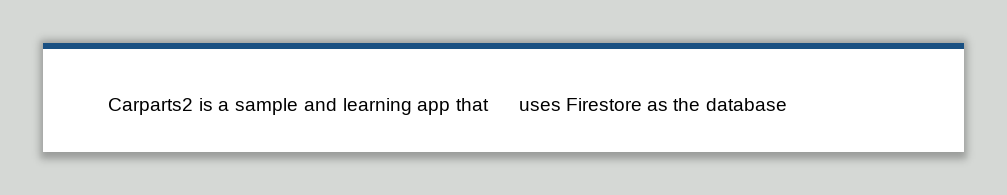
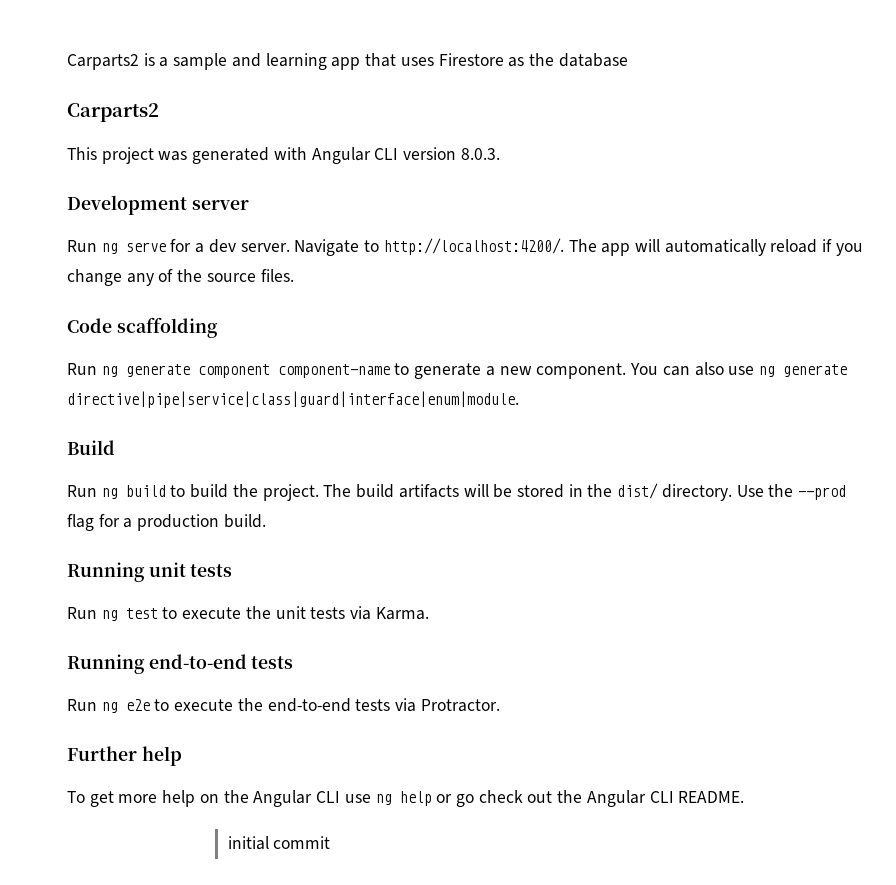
(787, 104) none -> [67,103,159,122] [67,147,500,164] [67,195,249,215] [67,238,863,256] [67,269,294,286] [67,317,218,338] [67,362,847,379] [67,391,519,408] [67,440,115,455] [67,483,847,501] [67,514,266,531] [67,562,233,582] [67,606,429,621] [67,654,294,674] [67,698,500,713] [67,746,182,766] [67,790,745,807] [227,836,331,850] // Carparts2 // This project was generated with Angular CLI version 8.0.3. // Development server // Run ng serve for a dev server. Navigate to http://localhost:4200/. The app will automatically reload if you change any of the source files. // Code scaffolding // Run ng generate component component-name to generate a new component. You can also use ng generate directive|pipe|service|class|guard|interface|enum|module. // Build // Run ng build to build the project. The build artifacts will be stored in the dist/ directory. Use the --prod flag for a production build. // Running unit tests // Run ng test to execute the unit tests via Karma. // Running end-to-end tests // Run ng e2e to execute the end-to-end tests via Protractor. // Further help // To get more help on the Angular CLI use ng help or go check out the Angular CLI README. // initial commit

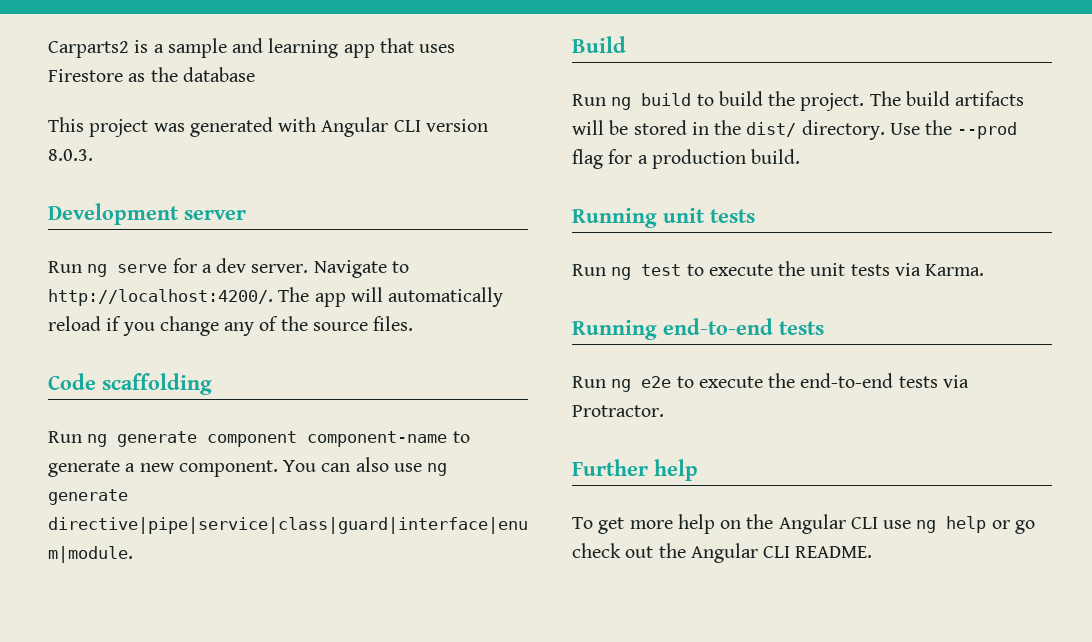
[67,103,159,122] // Carparts2 -> (255, 74) none
[227,836,331,850] // initial commit -> (873, 552) none

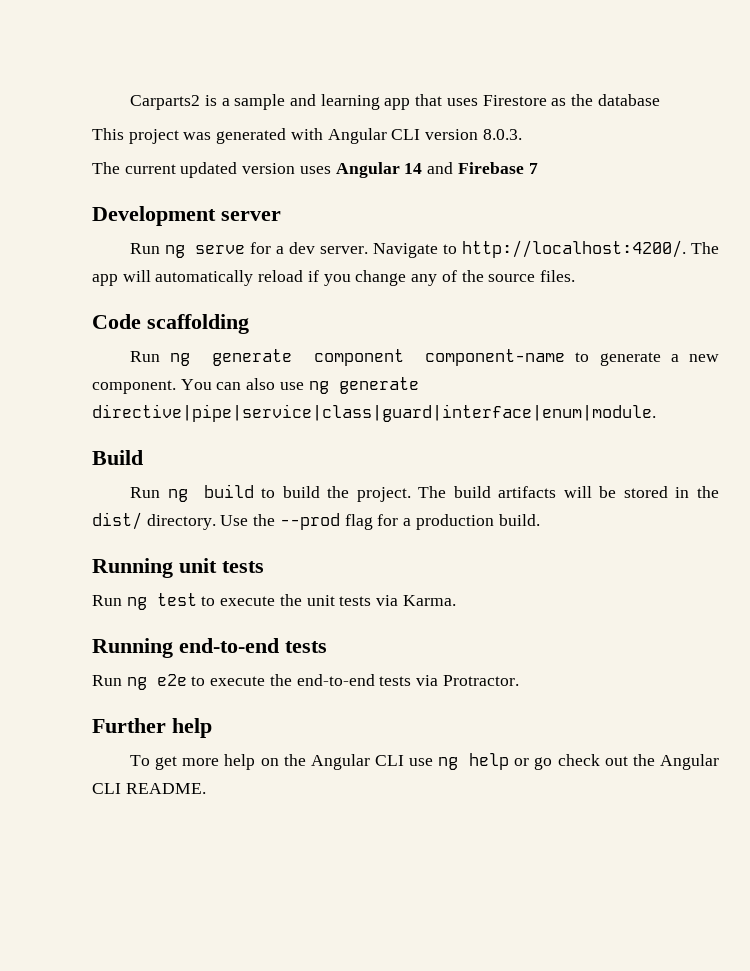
(93, 155) none -> [92,162,538,178] // The current updated version uses Angular 14 and Firebase 7

